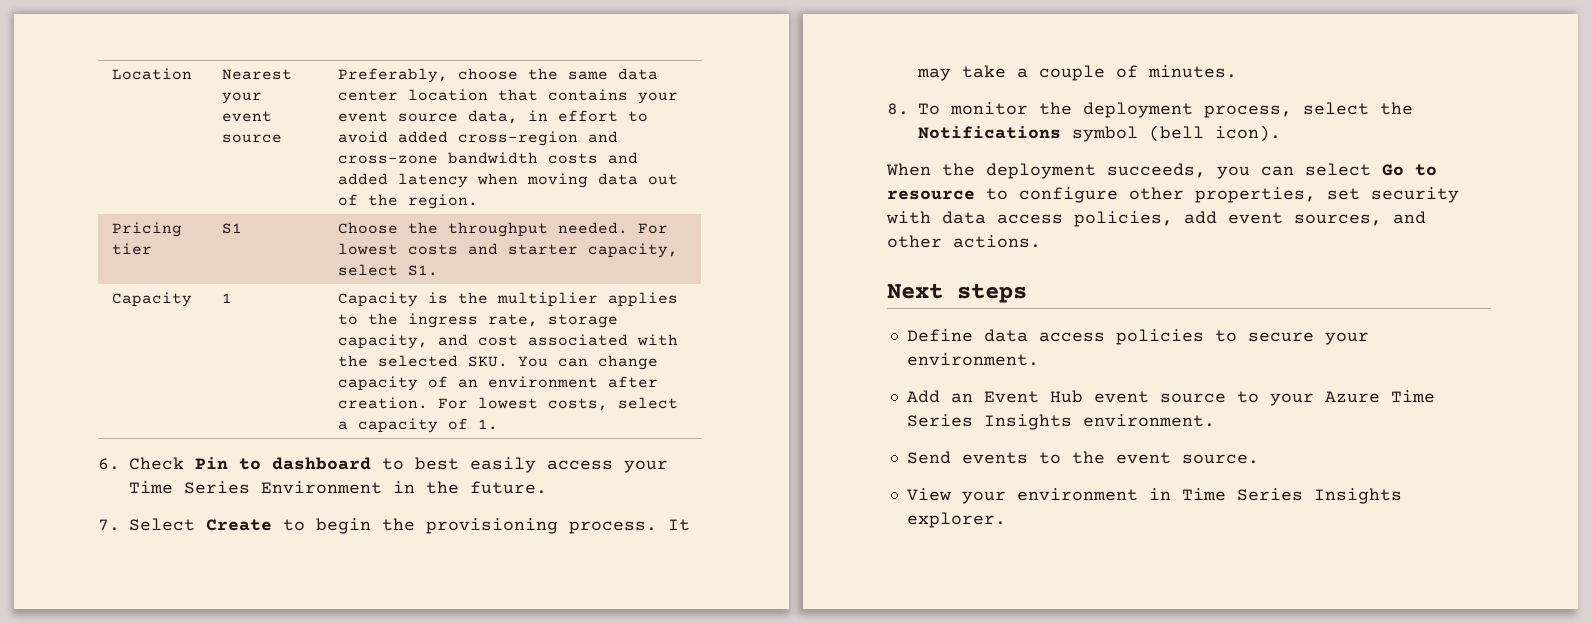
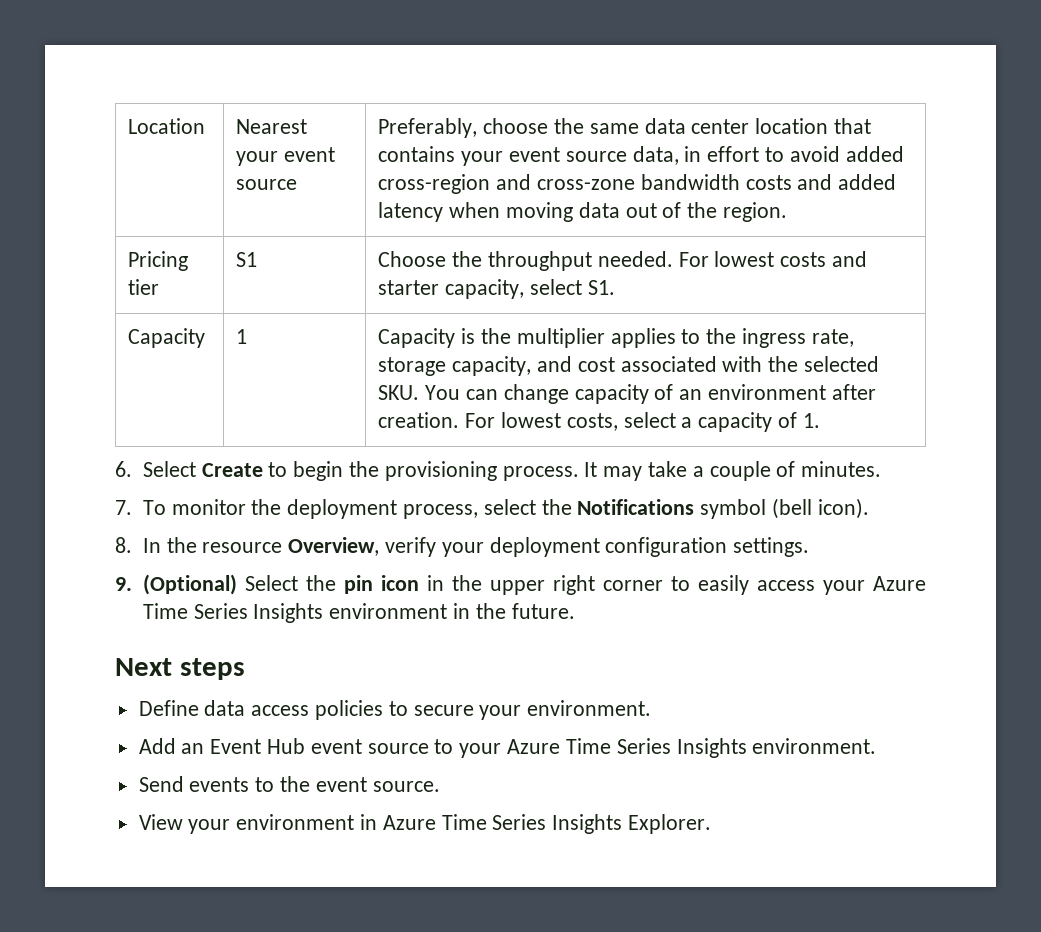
[129,457,668,473] [129,481,547,494] [98,519,120,531] Check Pin to dashboard to best easily access your Time Series Environment in the future. // 7. -> (132, 469) none
[887,103,909,115] 8. -> [115,500,132,515] 7.
[886,163,1437,179] [887,187,1459,203] [886,211,1426,227] [887,235,1041,248] When the deployment succeeds, you can select Go to resource to configure other properties, set security with data access policies, add event sources, and other actions. -> [115,537,810,557] [115,574,926,595] [142,603,575,623] 8. In the resource Overview, verify your deployment configuration settings. // 9. (Optional) Select the pin icon in the upper right corner to easily access your Azure Time Series Insights environment in the future.
[1181,488,1402,504] [906,512,1006,528] Time Series Insights explorer. -> [382,814,712,834] Azure Time Series Insights Explorer.

